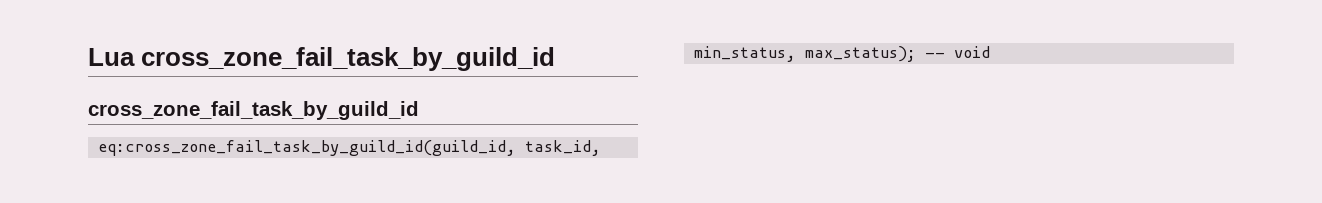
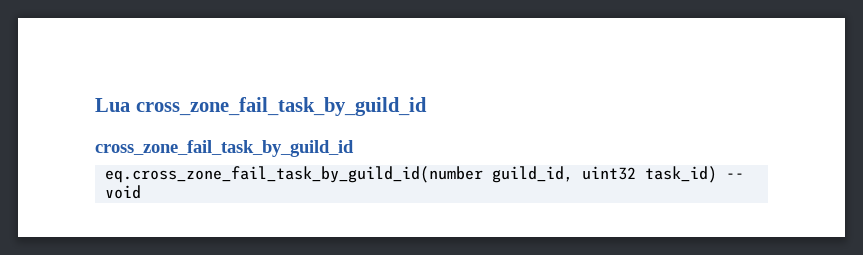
[97,140,601,156] [693,46,916,62] eq:cross_zone_fail_task_by_guild_id(guild_id, task_id, min_status, max_status); -> [105,166,718,183] eq.cross_zone_fail_task_by_guild_id(number guild_id, uint32 task_id)

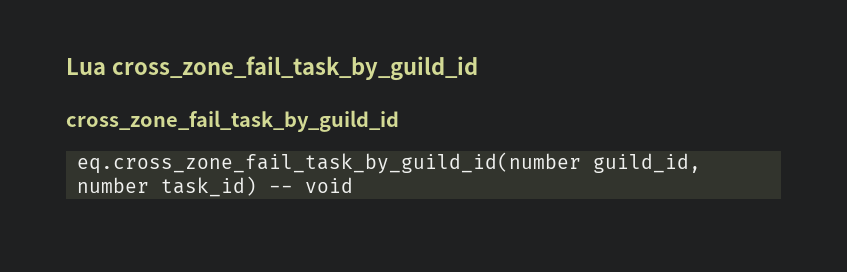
[582,166,637,180] uint32 -> [76,177,149,193] number

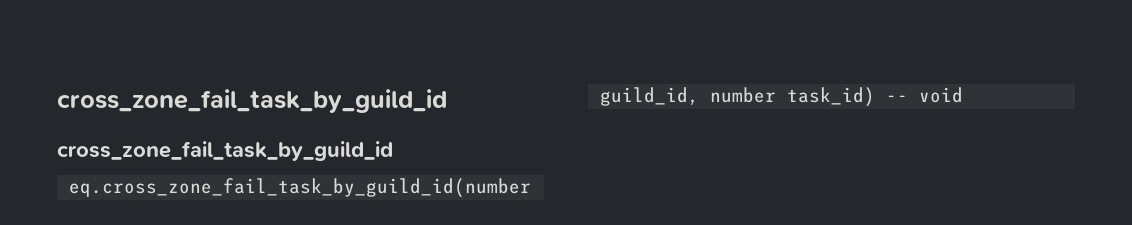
[66,58,106,75] Lua -> (57, 101) none

